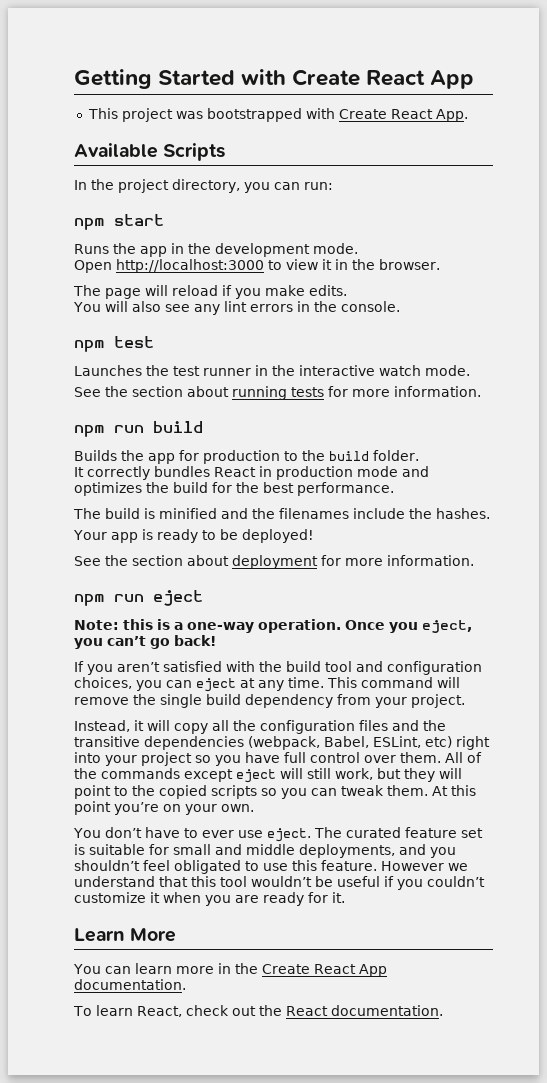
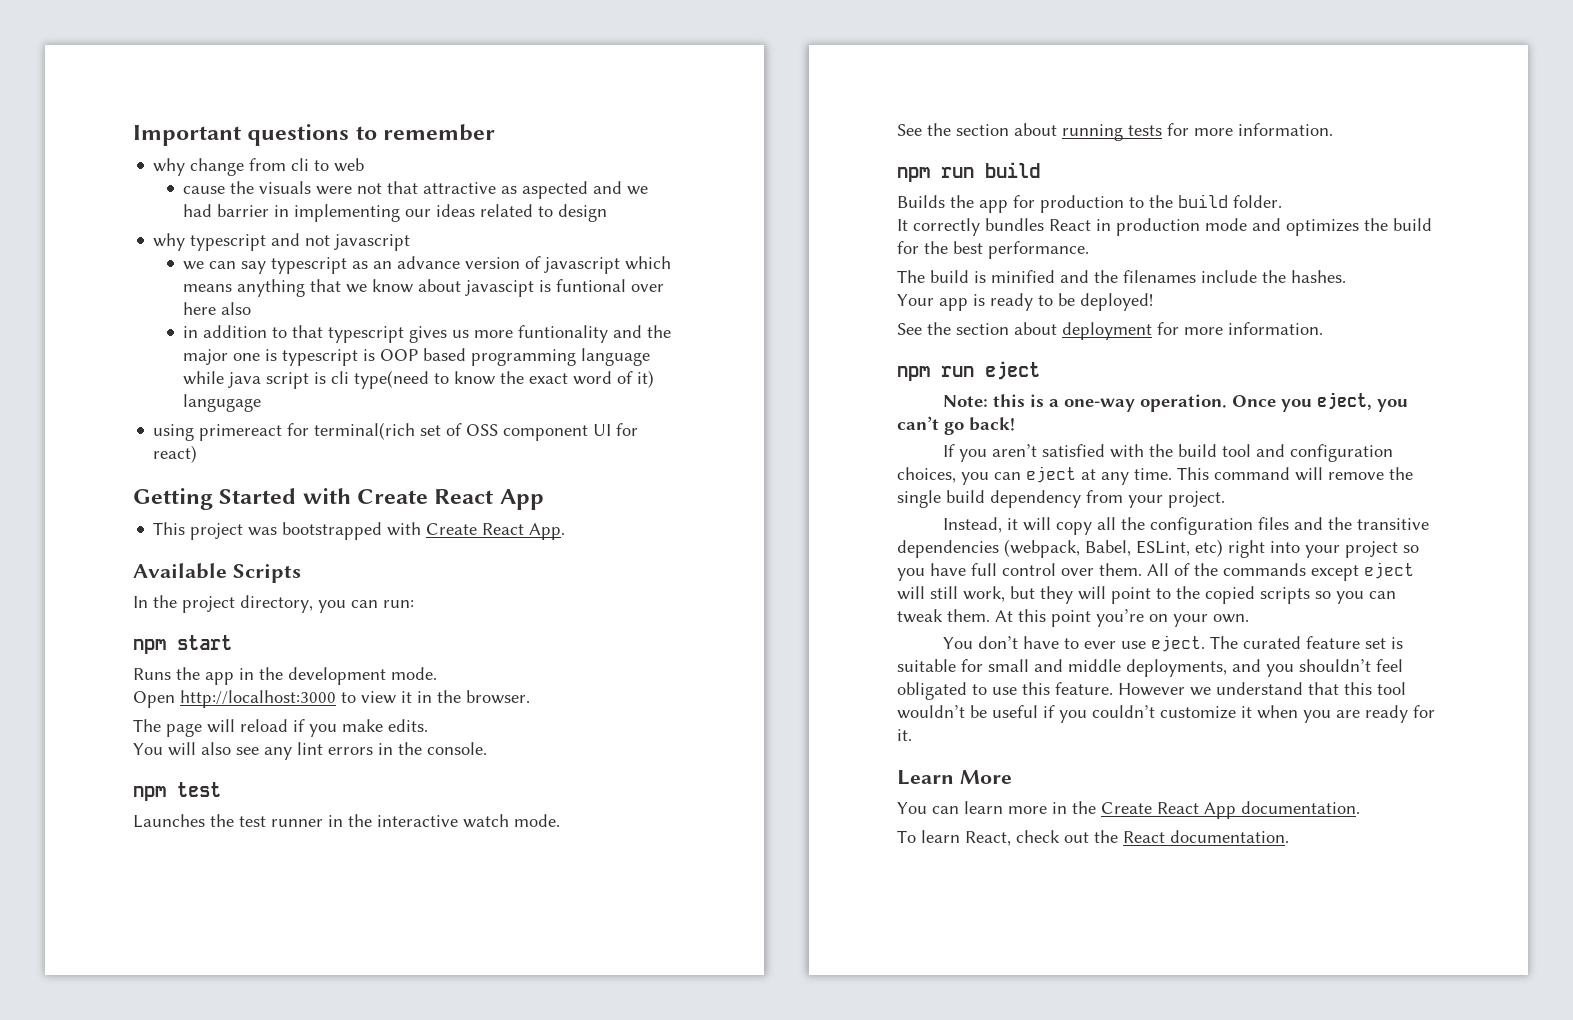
(74, 79) none -> [133,124,496,146] [153,158,365,176] [183,181,649,199] [183,204,608,222] [153,233,411,251] [183,256,672,274] [183,279,665,297] [183,302,252,315] [183,325,672,343] [183,348,651,366] [183,370,655,389] [183,394,262,412] [153,422,639,441] [153,445,198,463] Important questions to remember // why change from cli to web // cause the visuals were not that attractive as aspected and we had barrier in implementing our ideas related to design // why typescript and not javascript // we can say typescript as an advance version of javascript which means anything that we know about javascipt is funtional over here also // in addition to that typescript gives us more funtionality and the major one is typescript is OOP based programming language while java script is cli type(need to know the exact word of it) langugage // using primereact for terminal(rich set of OSS component UI for react) //

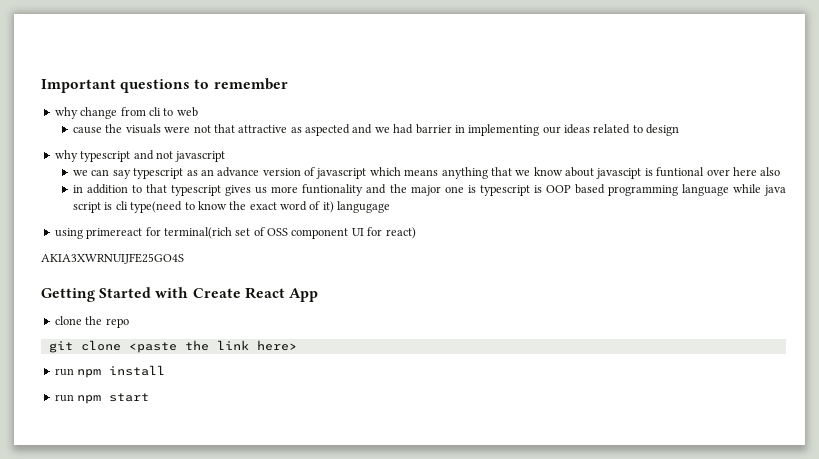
(198, 454) none -> [41,253,184,264] // AKIA3XWRNUIJFE25GO4S
[153,522,566,540] [133,563,301,583] [133,595,414,613] [133,635,232,654] [133,667,437,685] [133,690,530,708] [133,719,428,737] [133,742,487,760] [133,782,221,801] [133,814,560,828] [897,123,1333,141] [897,162,1040,182] [897,194,1282,213] [897,218,1432,236] [897,241,1089,259] [897,270,1346,283] [897,293,1153,311] [897,322,1323,340] [897,361,1040,381] [942,392,1408,412] [897,416,1015,435] [942,444,1393,462] [897,466,1413,485] [897,490,1225,508] [942,517,1429,535] [897,539,1419,558] [897,562,1414,581] [897,586,1396,604] [897,609,1249,627] [942,635,1403,652] [897,659,1403,677] [897,682,1406,700] [897,705,1435,723] [897,729,912,741] [897,770,1012,785] [897,801,1360,819] [897,830,1289,846] This project was bootstrapped with Create React App. // Available Scripts // In the project directory, you can run: // npm start // Runs the app in the development mode. // Open http://localhost:3000 to view it in the browser. // The page will reload if you make edits. // You will also see any lint errors in the console. // npm test // Launches the test runner in the interactive watch mode. // See the section about running tests for more information. // npm run build // Builds the app for production to the build folder. // It correctly bundles React in production mode and optimizes the build for the best performance. // The build is minified and the filenames include the hashes. // Your app is ready to be deployed! // See the section about deployment for more information. // npm run eject // Note: this is a one-way operation. Once you eject, you can’t go back! // If you aren’t satisfied with the build tool and configuration choices, you can eject at any time. This command will remove the single build dependency from your project. // Instead, it will copy all the configuration files and the transitive dependencies (webpack, Babel, ESLint, etc) right into your project so you have full control over them. All of the commands except eject will still work, but they will point to the copied scripts so you can tweak them. At this point you’re on your own. // You don’t have to ever use eject. The curated feature set is suitable for small and middle deployments, and you shouldn’t feel obligated to use this feature. However we understand that this tool wouldn’t be useful if you couldn’t customize it when you are ready for it. // Learn More // You can learn more in the Create React App documentation. // To learn React, check out the React documentation. -> [54,316,129,328] [48,340,297,353] [54,365,166,378] [54,393,150,404] clone the repo // git clone <paste the link here> // run npm install // run npm start

